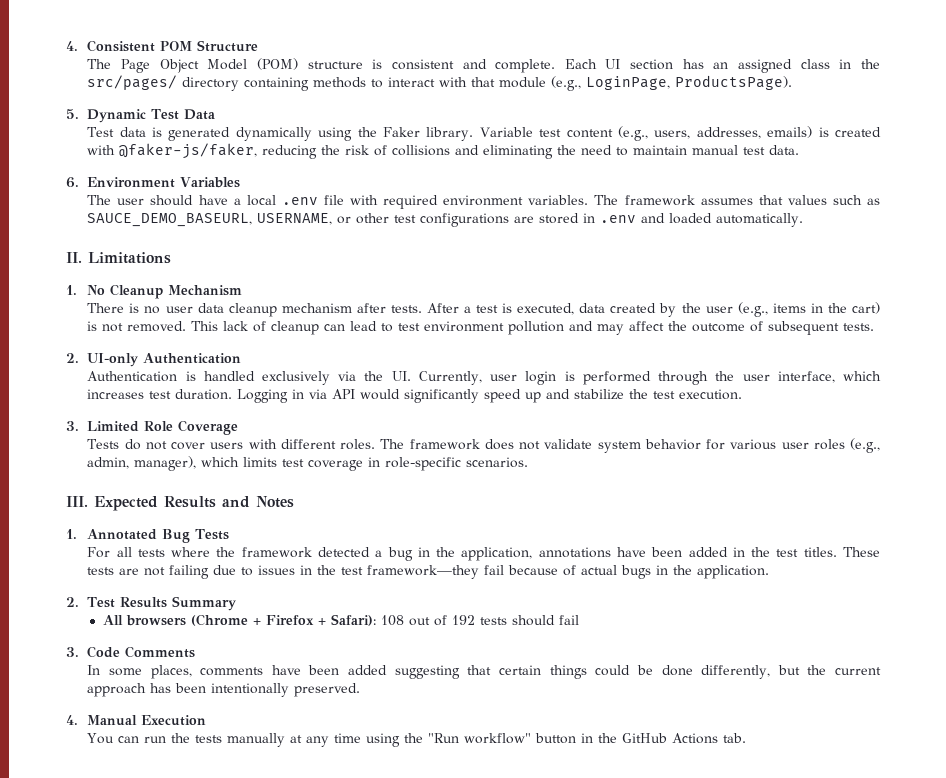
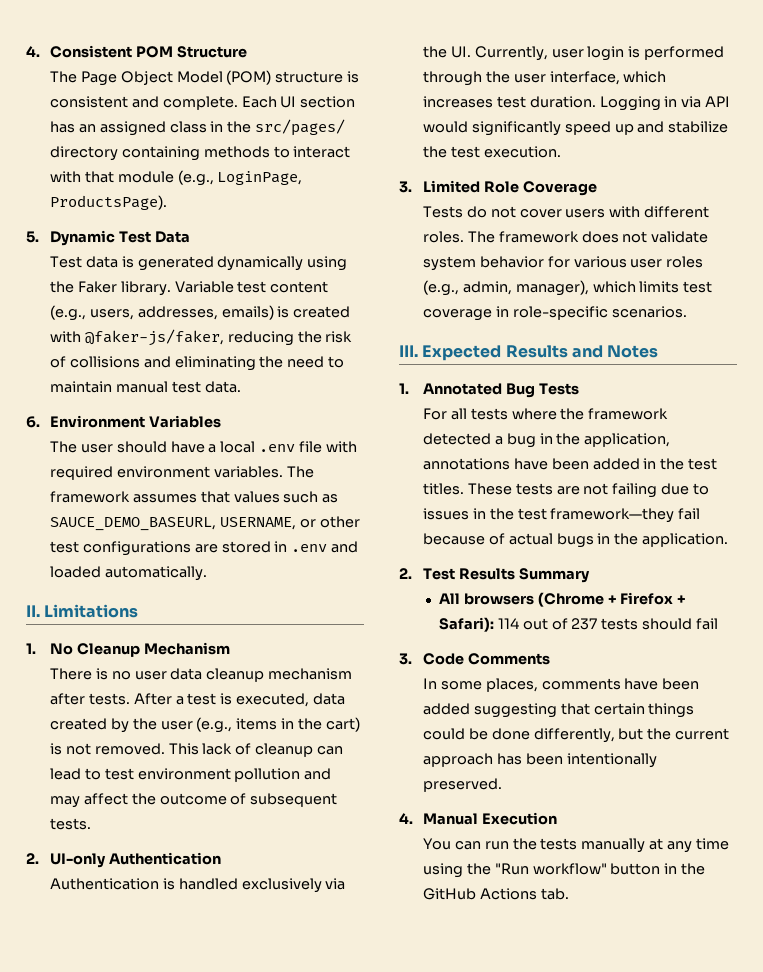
[380,615,404,626] 108 -> [497,618,519,629] 114
[451,615,475,625] 192 -> [571,618,598,630] 237

